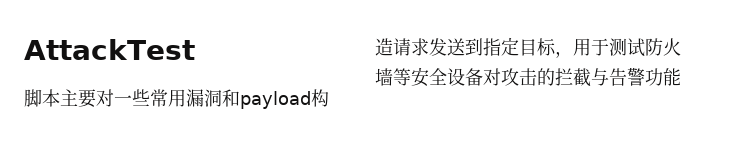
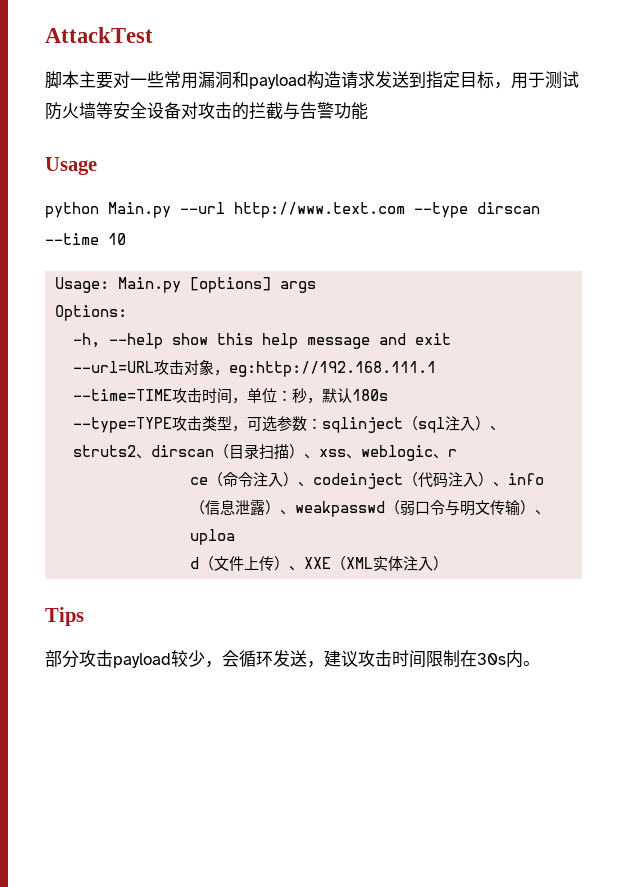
(681, 77) none -> [45,157,97,175] [45,202,540,218] [45,233,126,245] [55,277,317,293] [55,305,128,321] [73,333,452,349] [73,360,437,377] [73,388,389,404] [73,416,506,433] [73,444,458,461] [190,472,545,489] [190,499,551,517] [190,529,236,545] [190,556,449,571] [45,607,84,626] [45,650,540,668] // Usage // python Main.py --url http://www.text.com --type dirscan --time 10 // Usage: Main.py [options] args // Options: // -h, --help show this help message and exit // --url=URL攻击对象，eg:http://192.168.111.1 // --time=TIME攻击时间，单位：秒，默认180s // --type=TYPE攻击类型，可选参数：sqlinject（sql注入）、struts2、dirscan（目录扫描）、xss、weblogic、r // ce（命令注入）、codeinject（代码注入）、info（信息泄露）、weakpasswd（弱口令与明文传输）、uploa // d（文件上传）、XXE（XML实体注入） // Tips // 部分攻击payload较少，会循环发送，建议攻击时间限制在30s内。

